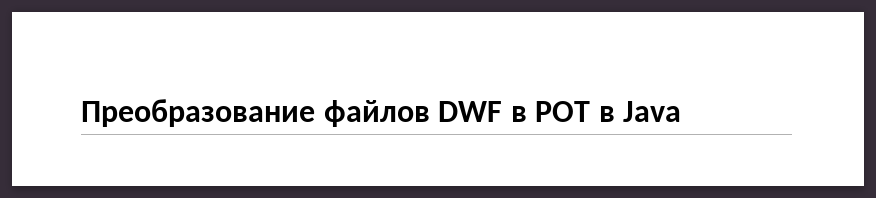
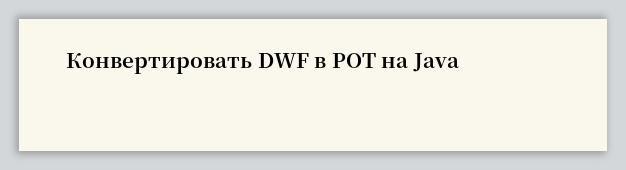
[81,99,430,127] Преобразование файлов -> [66,53,252,74] Конвертировать
[598,106,615,122] в -> [381,57,409,68] на

